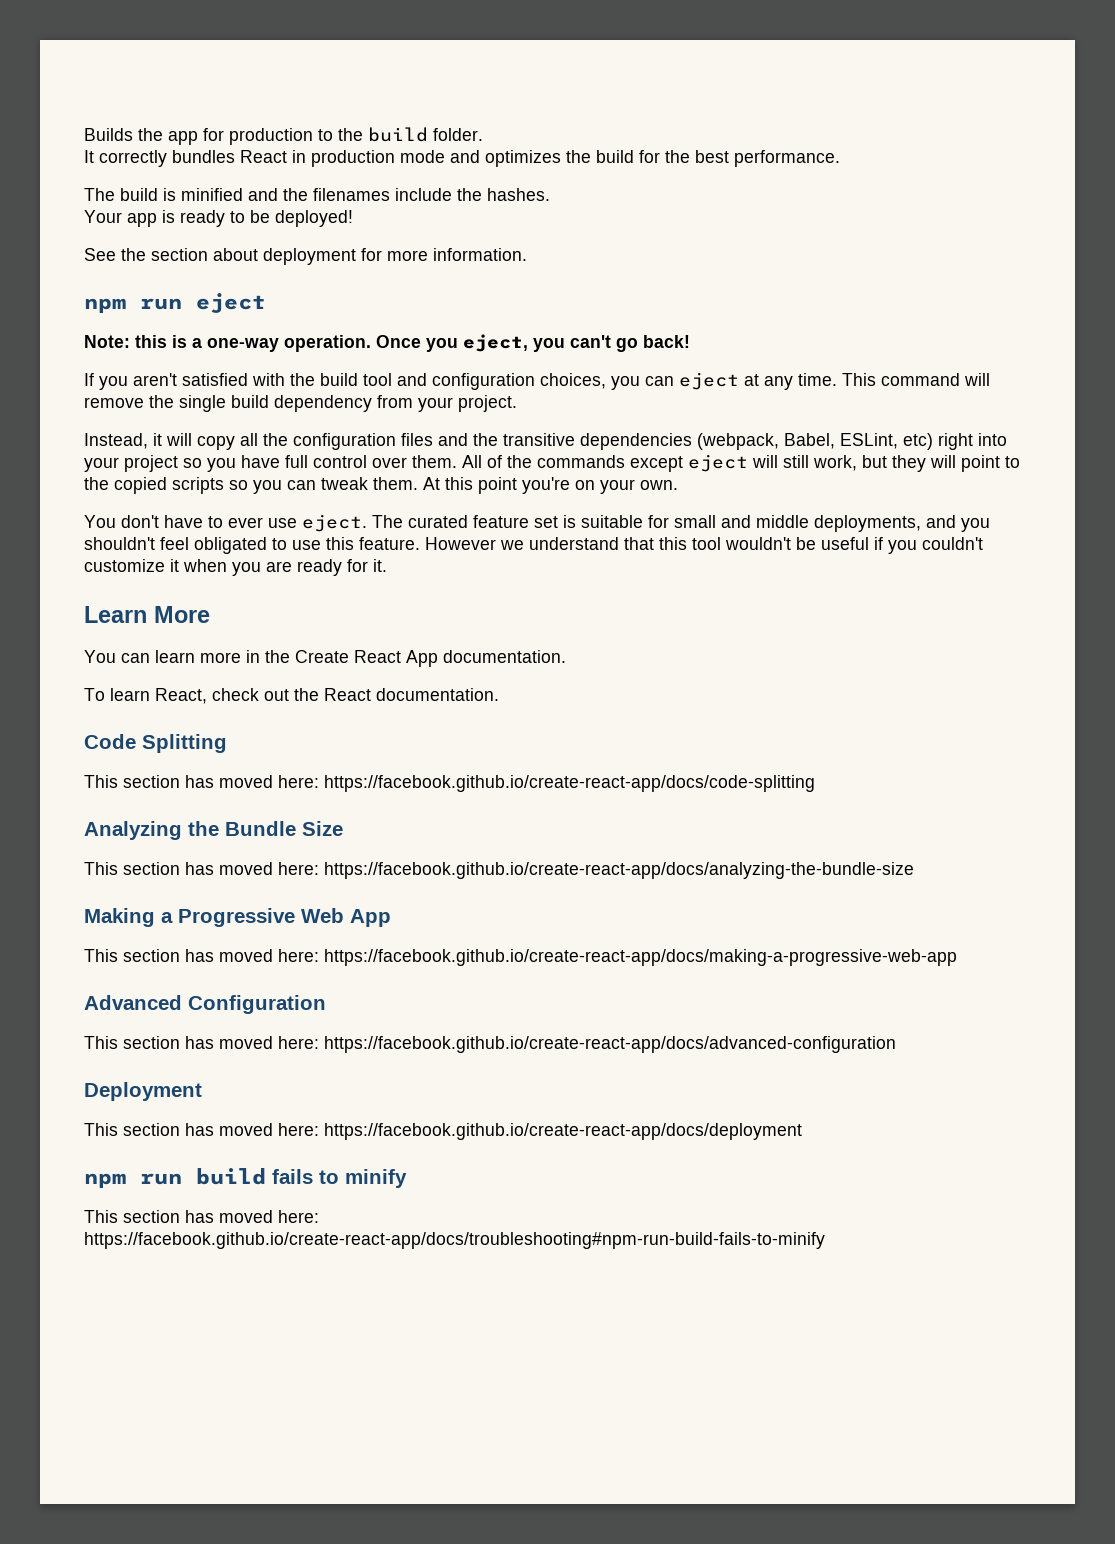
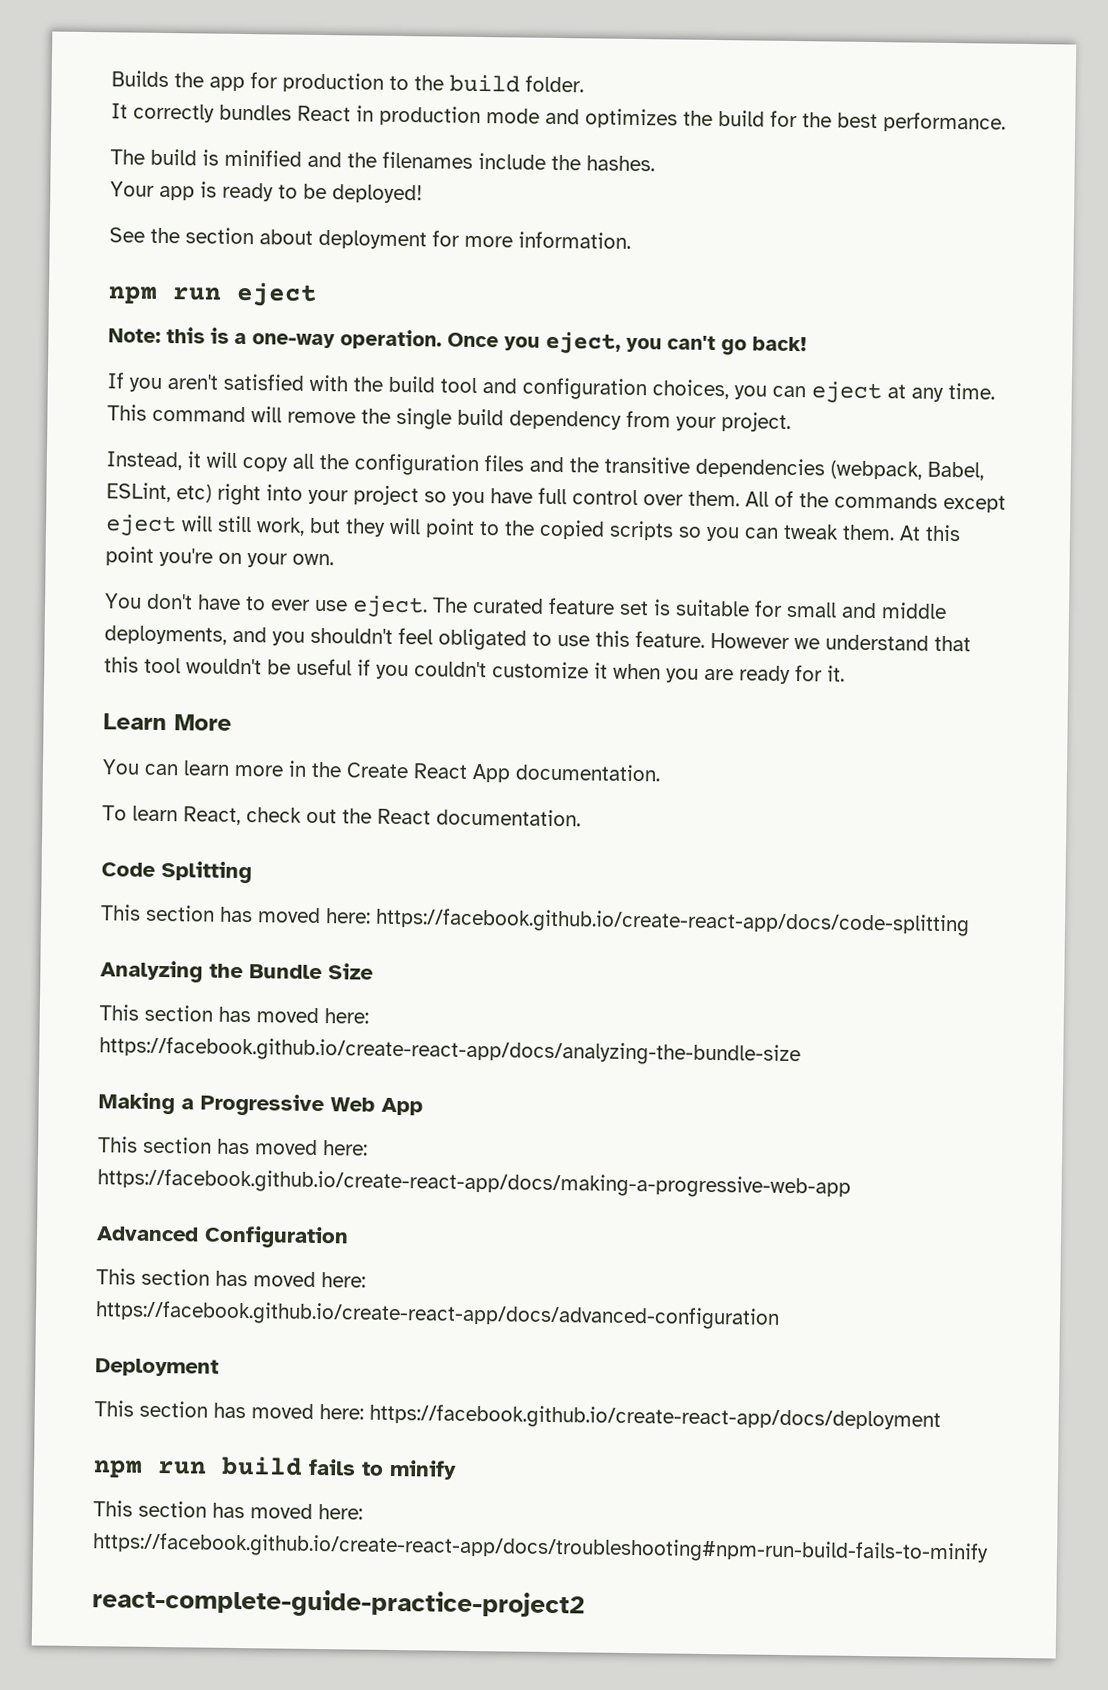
(825, 1240) none -> [92,1587,585,1620] // react-complete-guide-practice-project2

